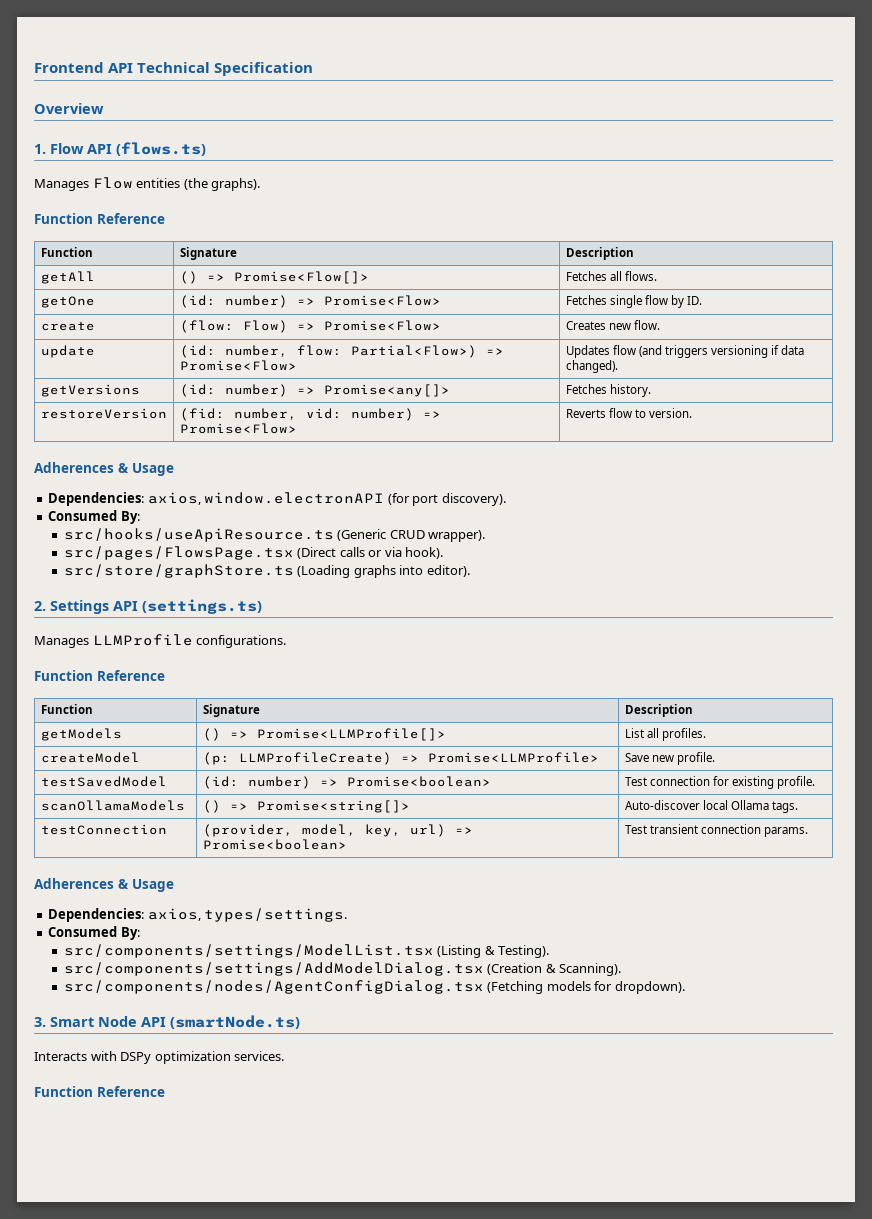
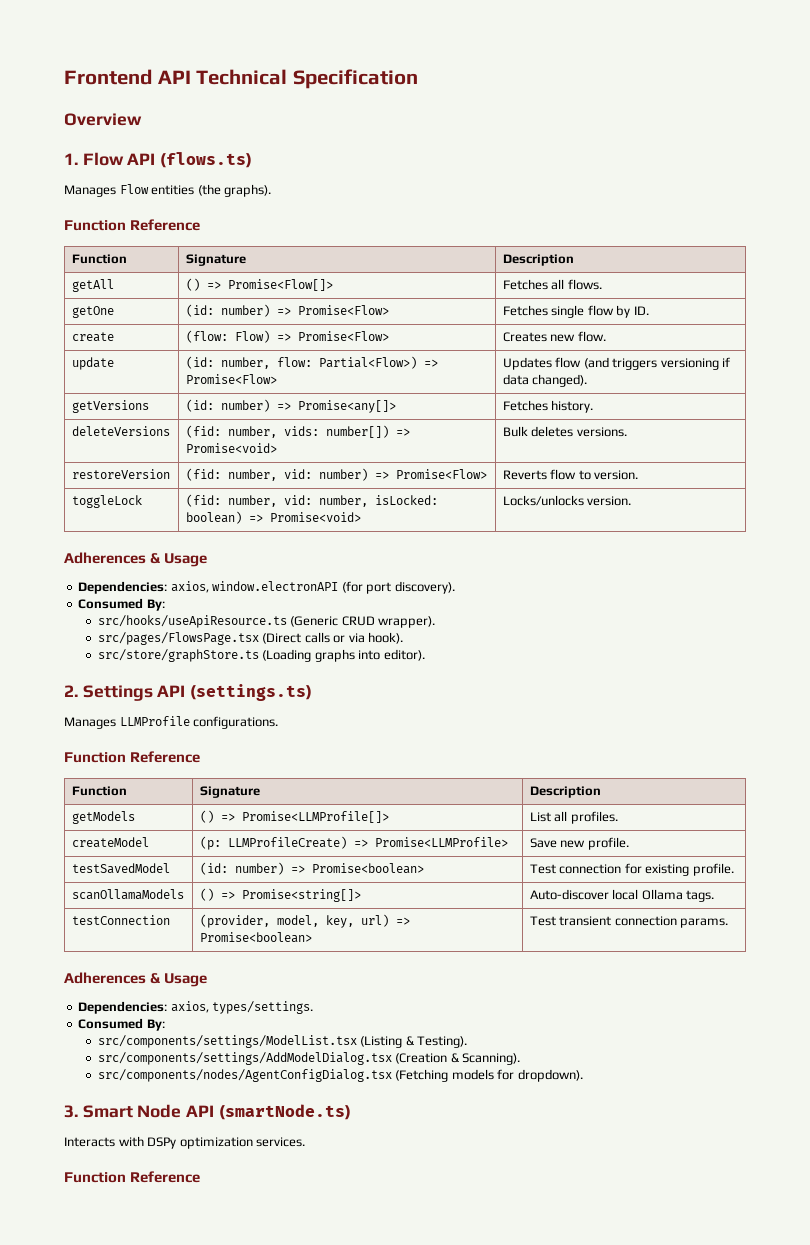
(651, 390) none -> [71,426,170,436] [185,425,410,438] [185,443,277,453] [502,426,627,437] // deleteVersions | (fid: number, vids: number[]) => Promise<void> | Bulk deletes versions.
(692, 413) none -> [71,495,142,508] [185,494,438,507] [185,511,361,524] [502,495,632,506] // toggleLock | (fid: number, vid: number, isLocked: boolean) => Promise<void> | Locks/unlocks version.

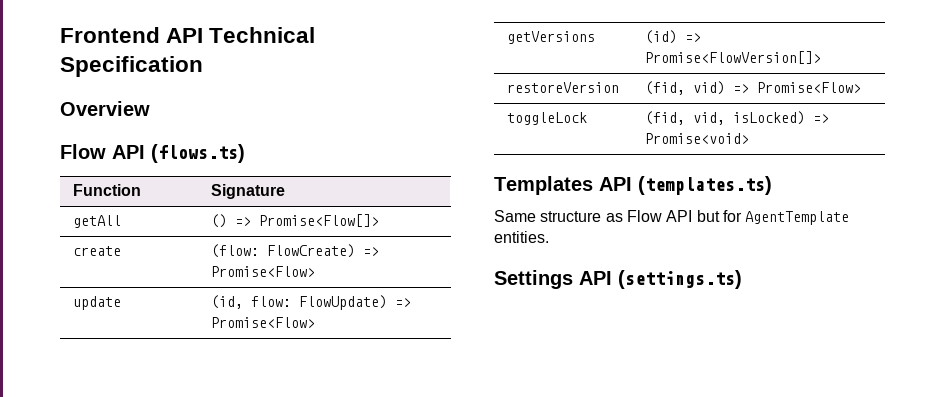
[64,153,78,165] 1. -> (150, 108) none
[64,184,272,197] [64,219,201,231] [71,254,127,264] [185,254,246,266] [502,254,574,266] // Manages Flow entities (the graphs). // Function Reference // Function | Signature | Description -> [72,184,141,196] [210,184,285,199] // Function | Signature
[502,279,602,290] [71,306,114,318] [185,304,389,317] [502,305,649,318] | Fetches all flows. // getOne | (id: number) => Promise<Flow> | Fetches single flow by ID. -> (379, 220) none
[234,330,389,343] [502,331,606,342] [71,357,114,370] [185,356,438,369] [185,374,277,384] [502,357,731,370] [502,374,588,387] [71,400,149,413] [185,399,396,413] [502,400,594,413] [71,426,170,436] [185,425,410,438] [185,443,277,453] [502,426,627,437] [71,469,170,479] [185,468,487,481] [502,469,639,480] [71,495,142,508] [185,494,438,507] [185,511,361,524] [502,495,632,506] [64,552,208,567] [78,581,455,594] [78,598,165,611] [97,615,436,628] [97,632,404,645] [97,649,425,662] [64,684,313,701] [64,716,279,729] [64,751,201,763] [71,786,127,796] [199,786,260,798] [529,786,601,798] [71,811,135,824] [199,810,389,823] [529,811,618,824] [71,837,149,848] [199,836,508,850] [529,837,629,850] [71,863,170,874] [199,862,424,875] [529,863,734,876] [71,889,184,900] [199,888,361,902] [529,889,715,902] [71,915,170,925] [199,914,410,928] [199,932,312,943] [529,916,729,928] [64,972,208,987] [78,1001,314,1014] [78,1018,165,1031] [97,1035,468,1048] [97,1052,521,1065] [97,1069,583,1082] [64,1104,351,1120] [64,1136,306,1149] [64,1171,201,1183] Flow) => Promise<Flow> | Creates new flow. // update | (id: number, flow: Partial<Flow>) => Promise<Flow> | Updates flow (and triggers versioning if data changed). // getVersions | (id: number) => Promise<any[]> | Fetches history. // deleteVersions | (fid: number, vids: number[]) => Promise<void> | Bulk deletes versions. // restoreVersion | (fid: number, vid: number) => Promise<Flow> | Reverts flow to version. // toggleLock | (fid: number, vid: number, isLocked: boolean) => Promise<void> | Locks/unlocks version. // Adherences & Usage // Dependencies: axios, window.electronAPI (for port discovery). // Consumed By: // src/hooks/useApiResource.ts (Generic CRUD wrapper). // src/pages/FlowsPage.tsx (Direct calls or via hook). // src/store/graphStore.ts (Loading graphs into editor). // 2. Settings API (settings.ts) // Manages LLMProfile configurations. // Function Reference // Function | Signature | Description // getModels | () => Promise<LLMProfile[]> | List all profiles. // createModel | (p: LLMProfileCreate) => Promise<LLMProfile> | Save new profile. // testSavedModel | (id: number) => Promise<boolean> | Test connection for existing profile. // scanOllamaModels | () => Promise<string[]> | Auto-discover local Ollama tags. // testConnection | (provider, model, key, url) => Promise<boolean> | Test transient connection params. // Adherences & Usage // Dependencies: axios, types/settings. // Consumed By: // src/components/settings/ModelList.tsx (Listing & Testing). // src/components/settings/AddModelDialog.tsx (Creation & Scanning). // src/components/nodes/AgentConfigDialog.tsx (Fetching models for dropdown). // 3. Smart Node API (smartNode.ts) // Interacts with DSPy optimization services. // Function Reference -> [266,244,379,258] [210,266,315,277] [72,296,121,310] [210,295,411,310] [210,317,315,328] [506,31,595,44] [644,30,701,44] [644,51,821,64] [506,82,619,93] [644,81,861,95] [506,112,587,125] [644,111,829,125] [644,133,749,144] [494,176,772,195] [494,210,850,225] [494,231,549,243] [494,270,742,289] FlowCreate) => Promise<Flow> // update | (id, flow: FlowUpdate) => Promise<Flow> // getVersions | (id) => Promise<FlowVersion[]> // restoreVersion | (fid, vid) => Promise<Flow> // toggleLock | (fid, vid, isLocked) => Promise<void> // Templates API (templates.ts) // Same structure as Flow API but for AgentTemplate entities. // Settings API (settings.ts)

